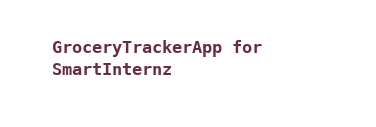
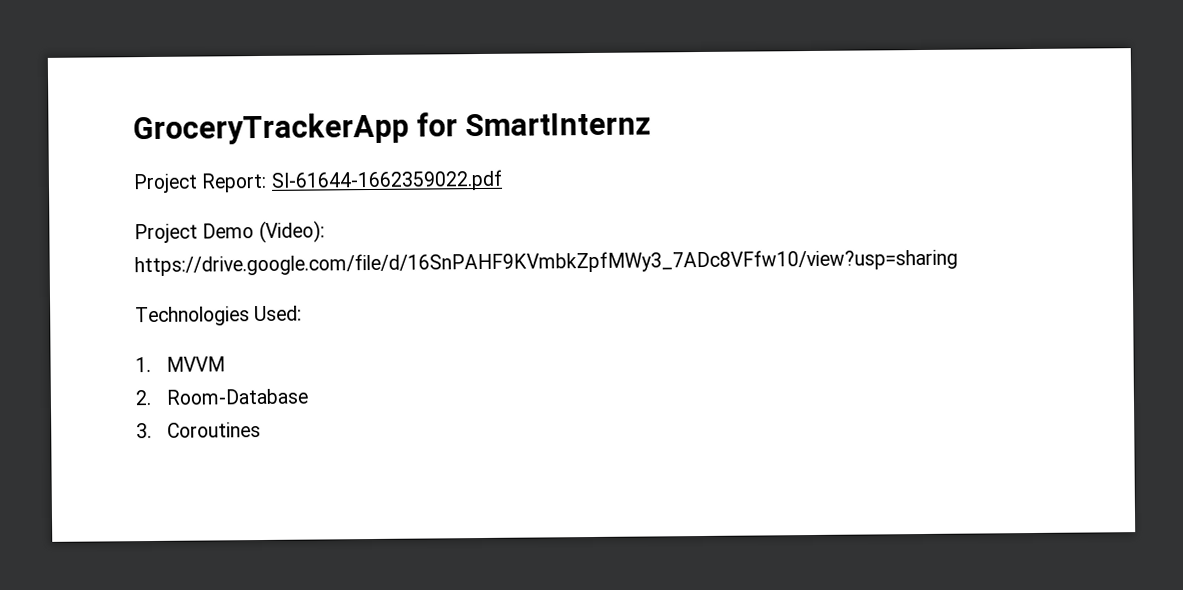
(172, 69) none -> [133,169,503,194] [134,220,325,244] [134,248,958,277] [135,305,303,327] [135,356,225,373] [135,388,308,406] [136,422,261,439] // Project Report: SI-61644-1662359022.pdf // Project Demo (Video): https://drive.google.com/file/d/16SnPAHF9KVmbkZpfMWy3_7ADc8VFfw10/view?usp=sharing // Technologies Used: // 1. MVVM // 2. Room-Database // 3. Coroutines

